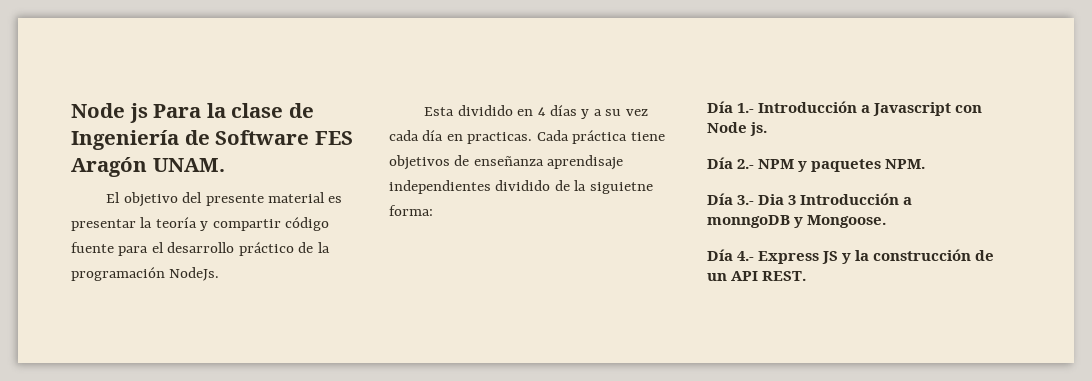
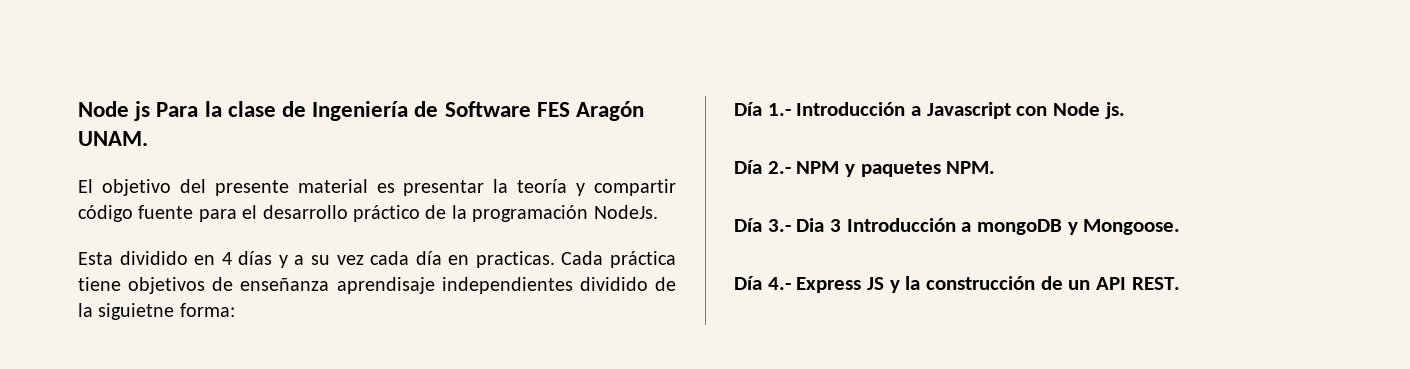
[707,215,790,228] monngoDB -> [977,219,1063,235] mongoDB

